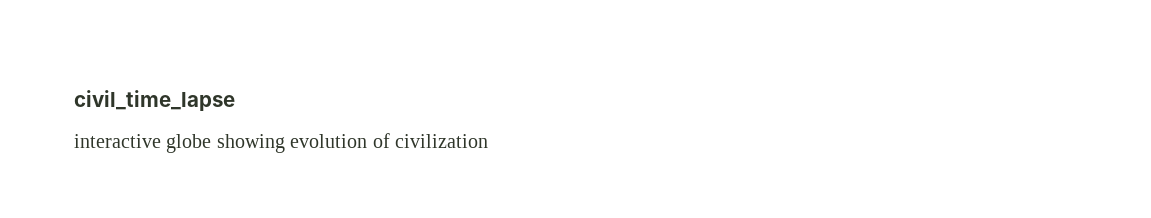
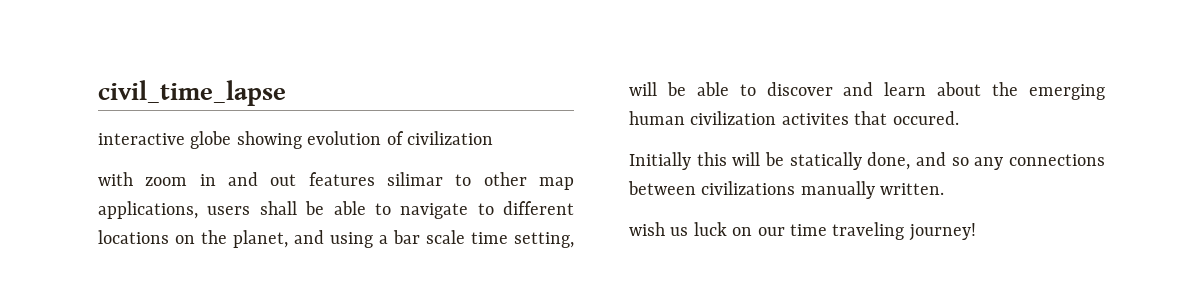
(488, 141) none -> [98,172,574,190] [98,201,574,219] [98,230,574,248] [629,82,1105,100] [629,111,959,125] [629,152,1105,170] [628,181,945,199] [629,222,976,241] // with zoom in and out features silimar to other map applications, users shall be able to navigate to different locations on the planet, and using a bar scale time setting, will be able to discover and learn about the emerging human civilization activites that occured. // Initially this will be statically done, and so any connections between civilizations manually written. // wish us luck on our time traveling journey!

